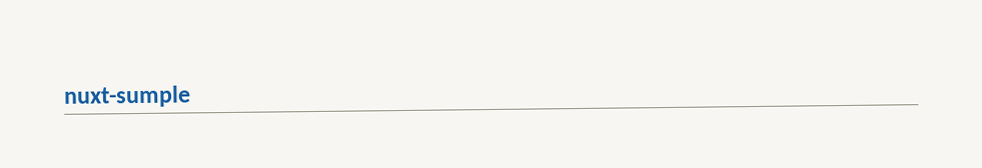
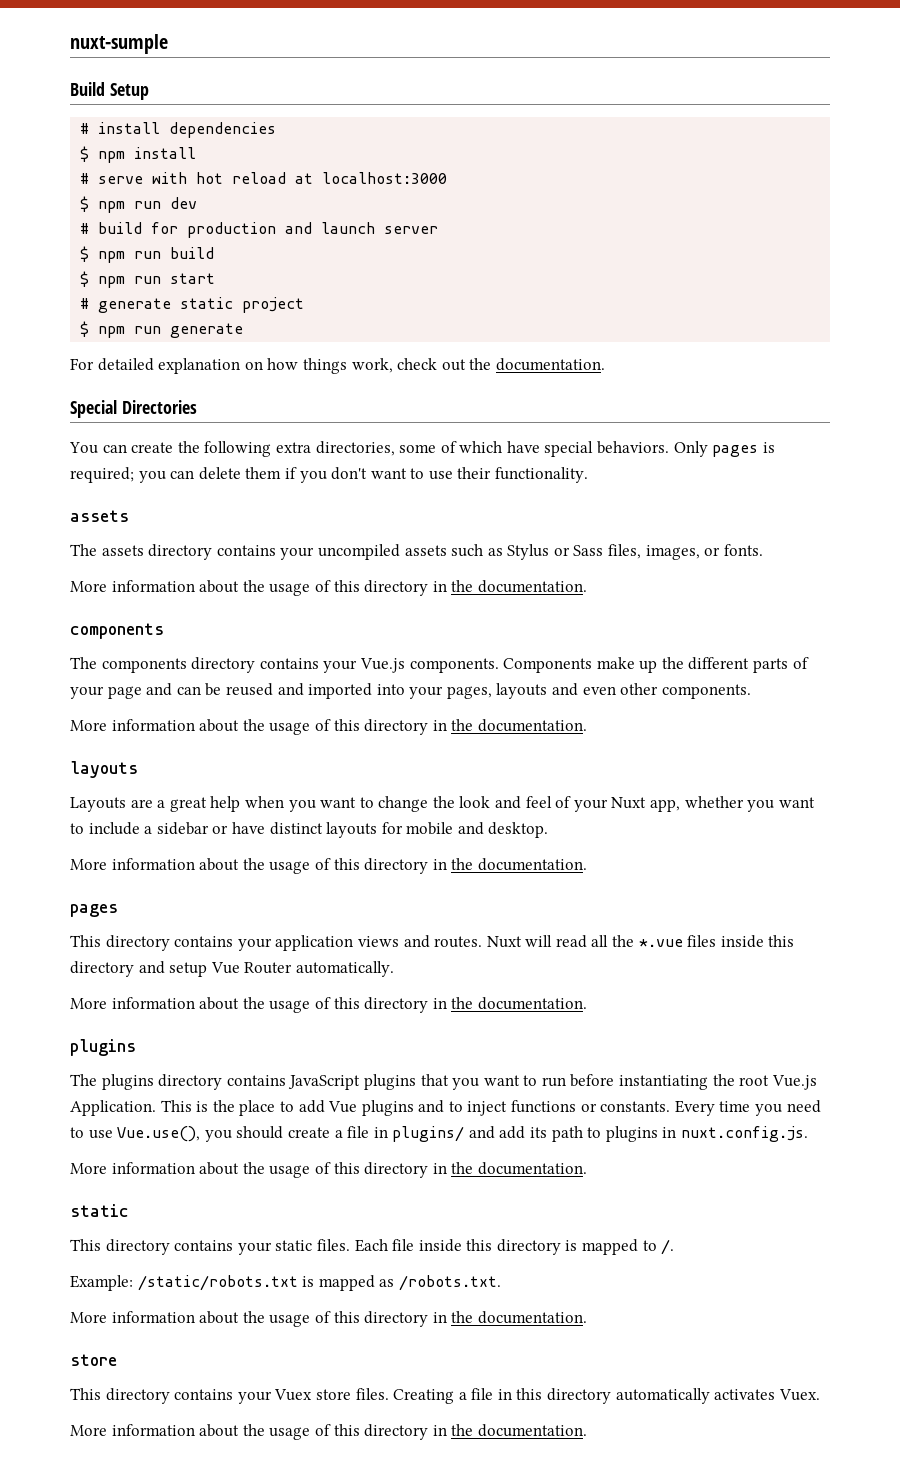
(191, 96) none -> [70,82,149,100] [80,122,277,138] [80,146,197,163] [80,172,448,184] [80,196,198,213] [80,222,439,238] [80,246,215,263] [80,271,216,288] [80,297,305,313] [80,321,244,338] [70,358,605,374] [70,400,197,418] [69,441,775,457] [70,467,589,483] [70,510,129,522] [70,544,763,560] [70,580,587,596] [70,623,164,639] [70,657,809,673] [70,683,751,699] [70,719,587,735] [70,761,138,778] [70,796,815,812] [70,822,549,838] [70,858,587,874] [70,904,118,917] [70,935,795,951] [70,961,394,977] [70,997,587,1013] [70,1039,136,1056] [70,1074,817,1090] [70,1100,821,1116] [70,1126,809,1142] [70,1162,587,1178] [70,1204,129,1217] [70,1239,675,1255] [70,1275,501,1291] [70,1311,587,1327] [70,1354,117,1366] [70,1388,820,1404] [70,1424,587,1440] // Build Setup // # install dependencies // $ npm install // # serve with hot reload at localhost:3000 // $ npm run dev // # build for production and launch server // $ npm run build // $ npm run start // # generate static project // $ npm run generate // For detailed explanation on how things work, check out the documentation. // Special Directories // You can create the following extra directories, some of which have special behaviors. Only pages is required; you can delete them if you don't want to use their functionality. // assets // The assets directory contains your uncompiled assets such as Stylus or Sass files, images, or fonts. // More information about the usage of this directory in the documentation. // components // The components directory contains your Vue.js components. Components make up the different parts of your page and can be reused and imported into your pages, layouts and even other components. // More information about the usage of this directory in the documentation. // layouts // Layouts are a great help when you want to change the look and feel of your Nuxt app, whether you want to include a sidebar or have distinct layouts for mobile and desktop. // More information about the usage of this directory in the documentation. // pages // This directory contains your application views and routes. Nuxt will read all the *.vue files inside this directory and setup Vue Router automatically. // More information about the usage of this directory in the documentation. // plugins // The plugins directory contains JavaScript plugins that you want to run before instantiating the root Vue.js Application. This is the place to add Vue plugins and to inject functions or constants. Every time you need to use Vue.use(), you should create a file in plugins/ and add its path to plugins in nuxt.config.js. // More information about the usage of this directory in the documentation. // static // This directory contains your static files. Each file inside this directory is mapped to /. // Example: /static/robots.txt is mapped as /robots.txt. // More information about the usage of this directory in the documentation. // store // This directory contains your Vuex store files. Creating a file in this directory automatically activates Vuex. // More information about the usage of this directory in the documentation.

